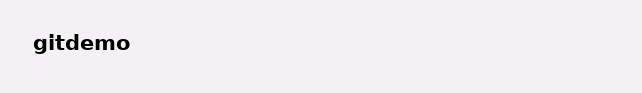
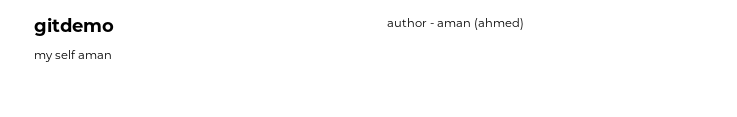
(130, 44) none -> [34,50,113,62] [387,18,525,30] // my self aman // author - aman (ahmed)

